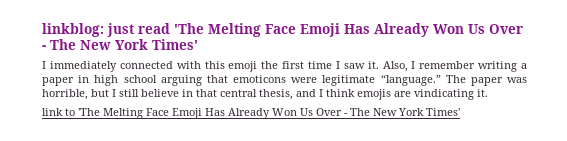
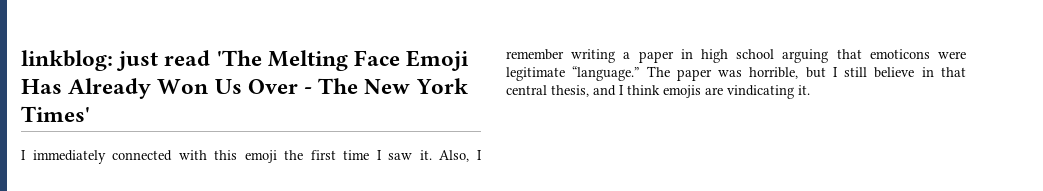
[42,108,460,119] // link to 'The Melting Face Emoji Has Already Won Us Over - The New York Times' -> (810, 90) none

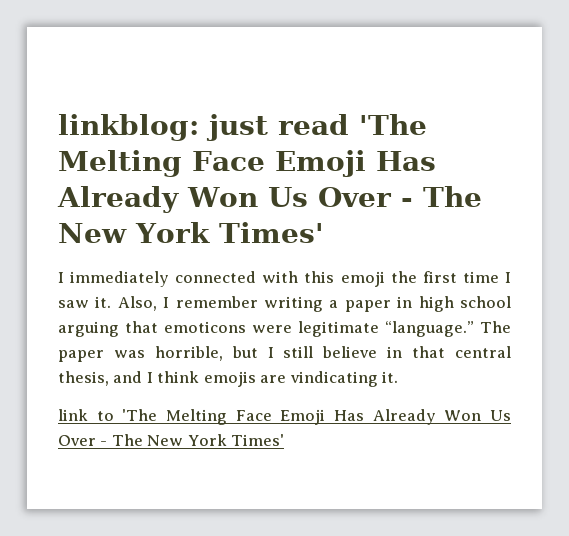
(810, 90) none -> [58,409,512,425] [58,434,285,446] // link to 'The Melting Face Emoji Has Already Won Us Over - The New York Times'

